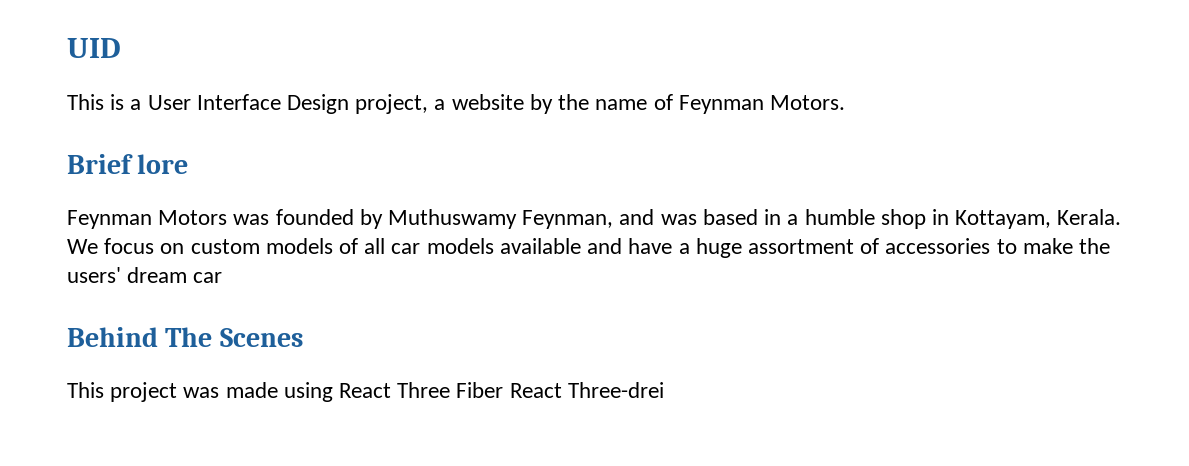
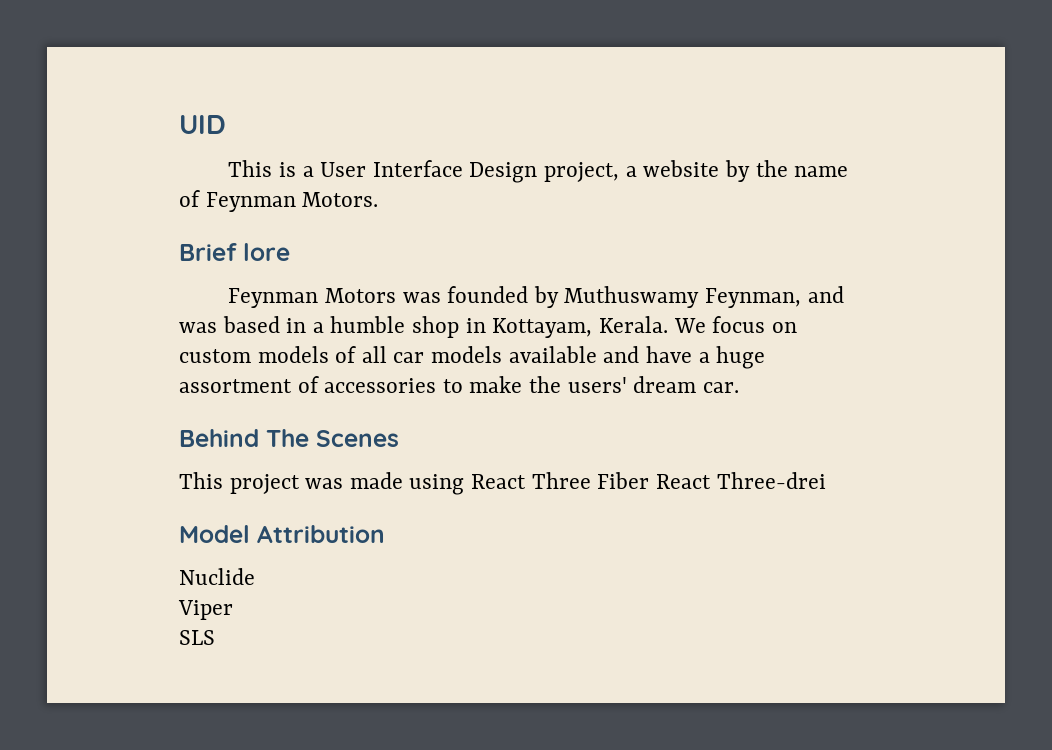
[193,272,223,283] car -> [702,382,739,393] car.
(664, 390) none -> [179,525,385,543] [179,568,255,585] [178,600,233,620] [179,630,215,645] // Model Attribution // Nuclide // Viper // SLS

